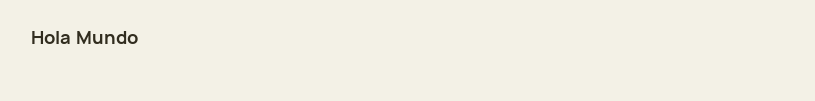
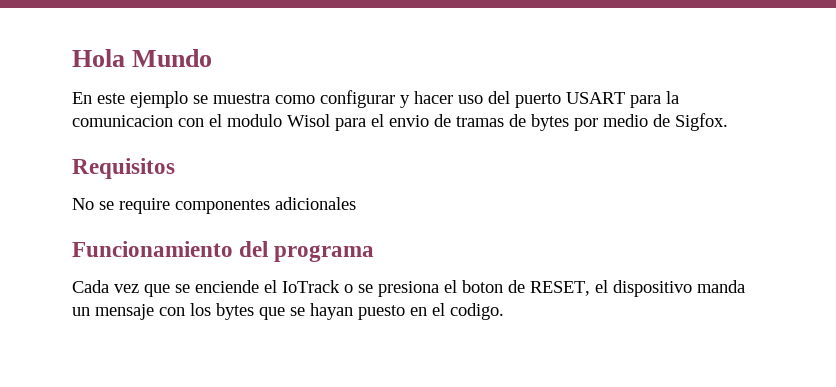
(138, 37) none -> [72,90,679,108] [72,113,728,131] [72,158,175,179] [72,197,356,214] [72,241,375,262] [72,280,745,297] [72,303,504,320] // En este ejemplo se muestra como configurar y hacer uso del puerto USART para la comunicacion con el modulo Wisol para el envio de tramas de bytes por medio de Sigfox. // Requisitos // No se require componentes adicionales // Funcionamiento del programa // Cada vez que se enciende el IoTrack o se presiona el boton de RESET, el dispositivo manda un mensaje con los bytes que se hayan puesto en el codigo.

